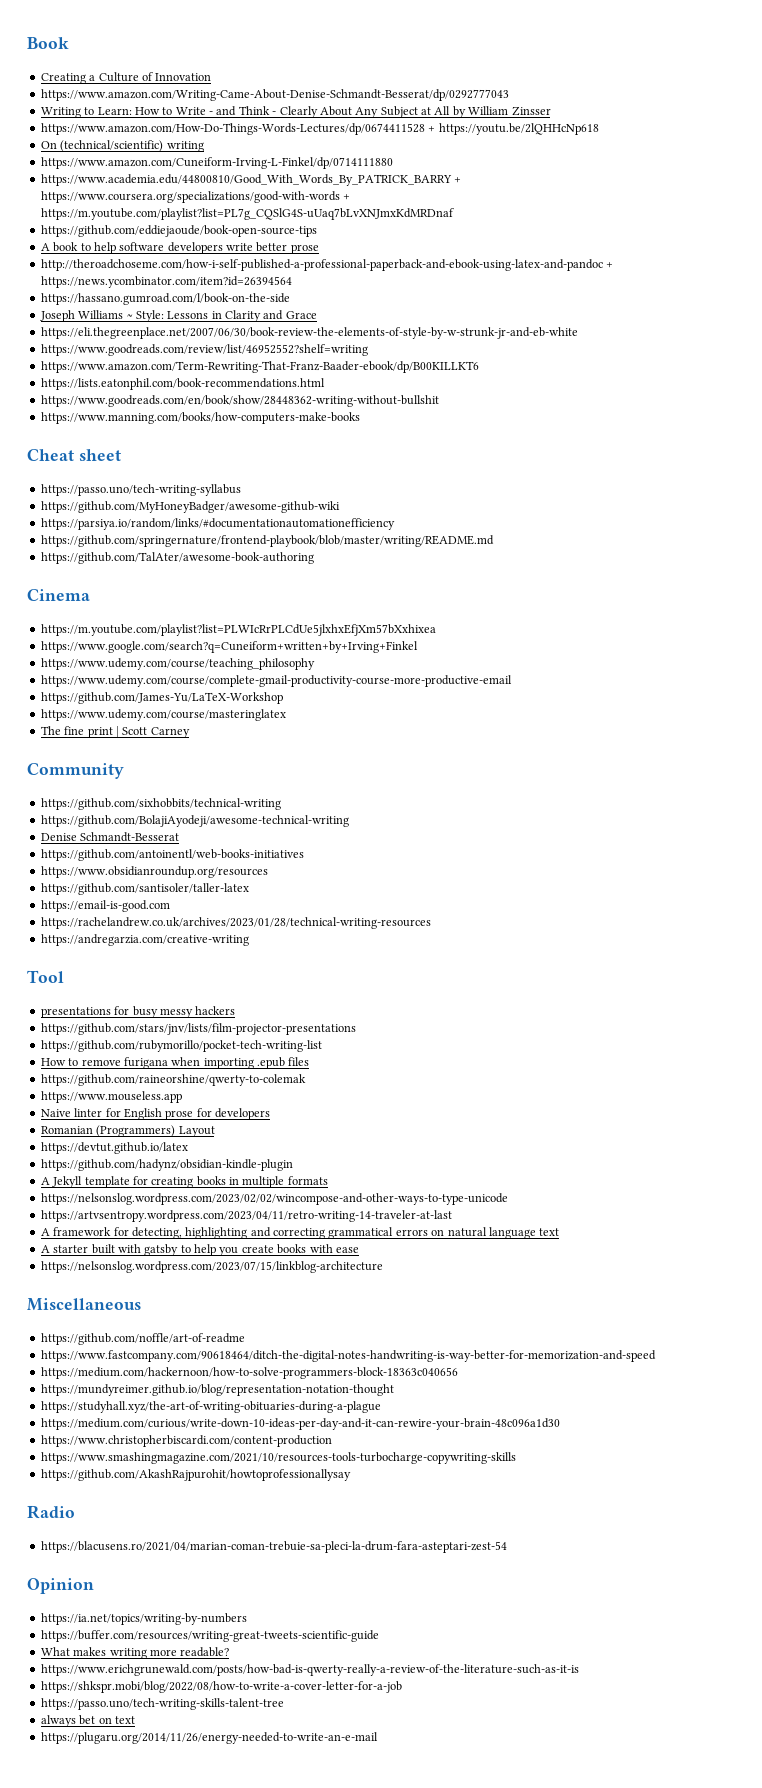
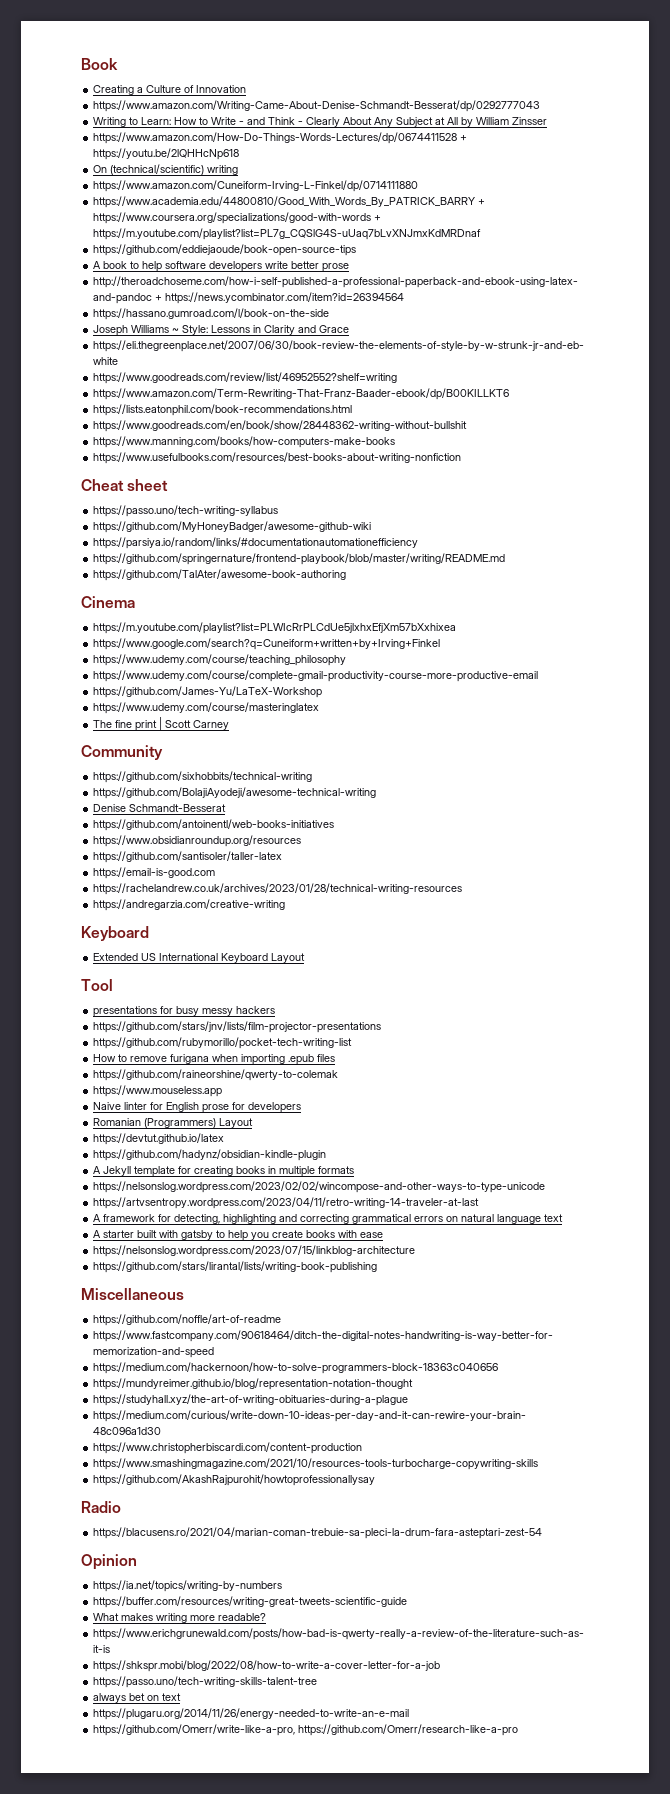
(360, 418) none -> [93,452,462,464] // https://www.usefulbooks.com/resources/best-books-about-writing-nonfiction
(249, 940) none -> [81,926,149,941] [93,953,306,963] // Keyboard // Extended US International Keyboard Layout
(383, 1267) none -> [93,1261,378,1273] // https://github.com/stars/lirantal/lists/writing-book-publishing
(378, 1738) none -> [93,1724,519,1736] // https://github.com/Omerr/write-like-a-pro, https://github.com/Omerr/research-like-a-pro

